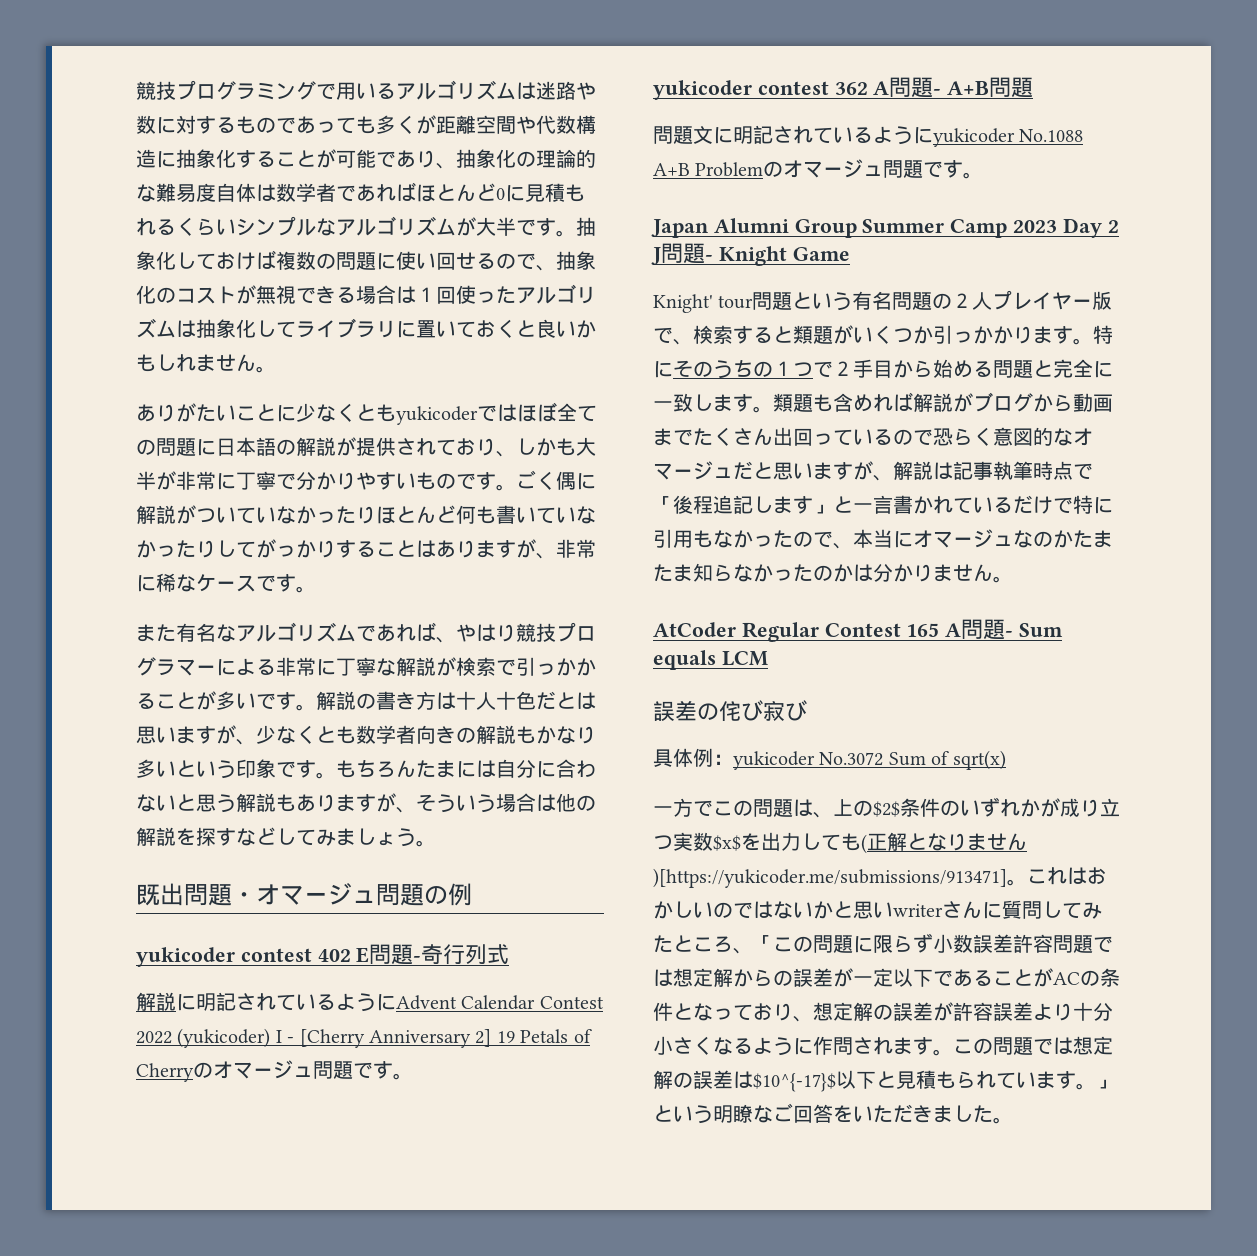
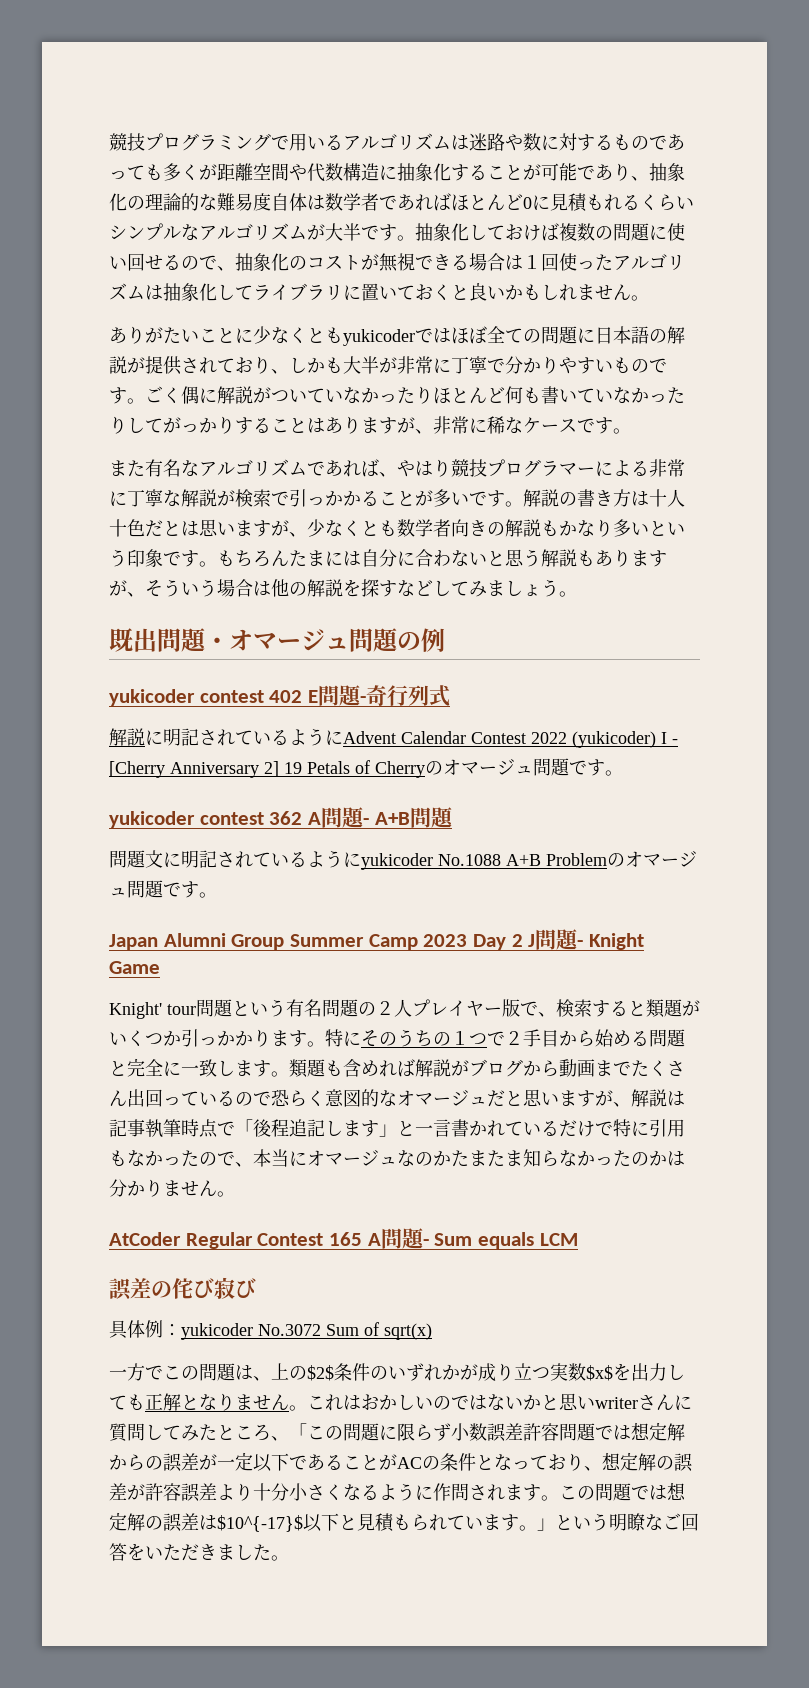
[861,834,867,854] ( -> (145, 1402) none
[653,868,1007,888] )[https://yukicoder.me/submissions/913471] -> (289, 1402) none

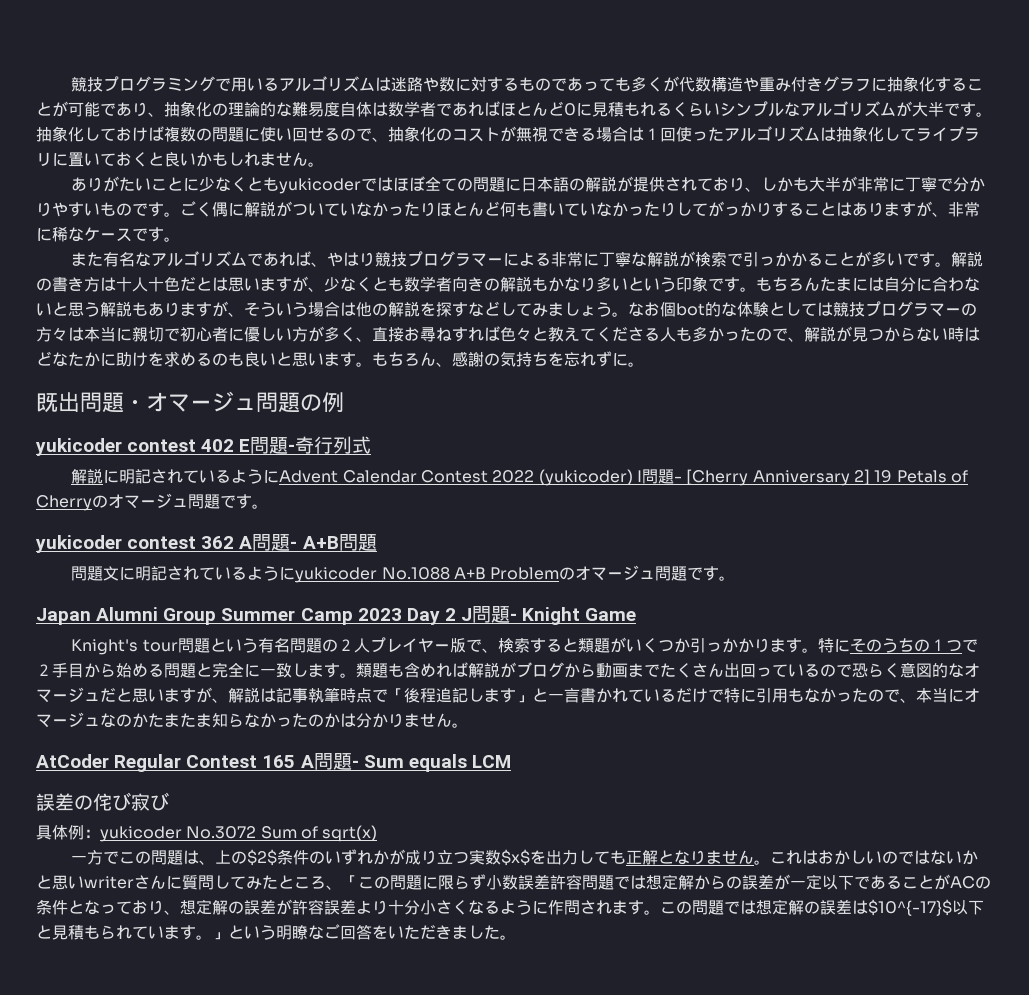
[217,163,379,182] 距離空間や代数構造 -> [679,76,872,92] 代数構造や重み付きグラフ
(577, 594) none -> [628,301,977,317] [36,326,980,342] [36,351,644,367] なお個bot的な体験としては競技プログラマーの方々は本当に親切で初心者に優しい方が多く、直接お尋ねすれば色々と教えてくださる人も多かったので、解説が見つからない時はどなたかに助けを求めるのも良いと思います。もちろん、感謝の気持ちを忘れずに。
(667, 738) none -> [641,469,674,484] 問題
[109,1002,162,1019] Knight' -> [71,639,139,655] Knight's

